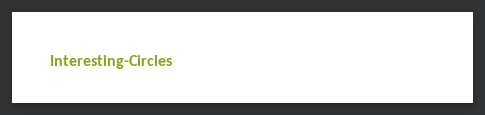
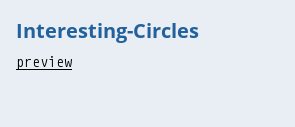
(172, 62) none -> [16,56,72,70] // preview

